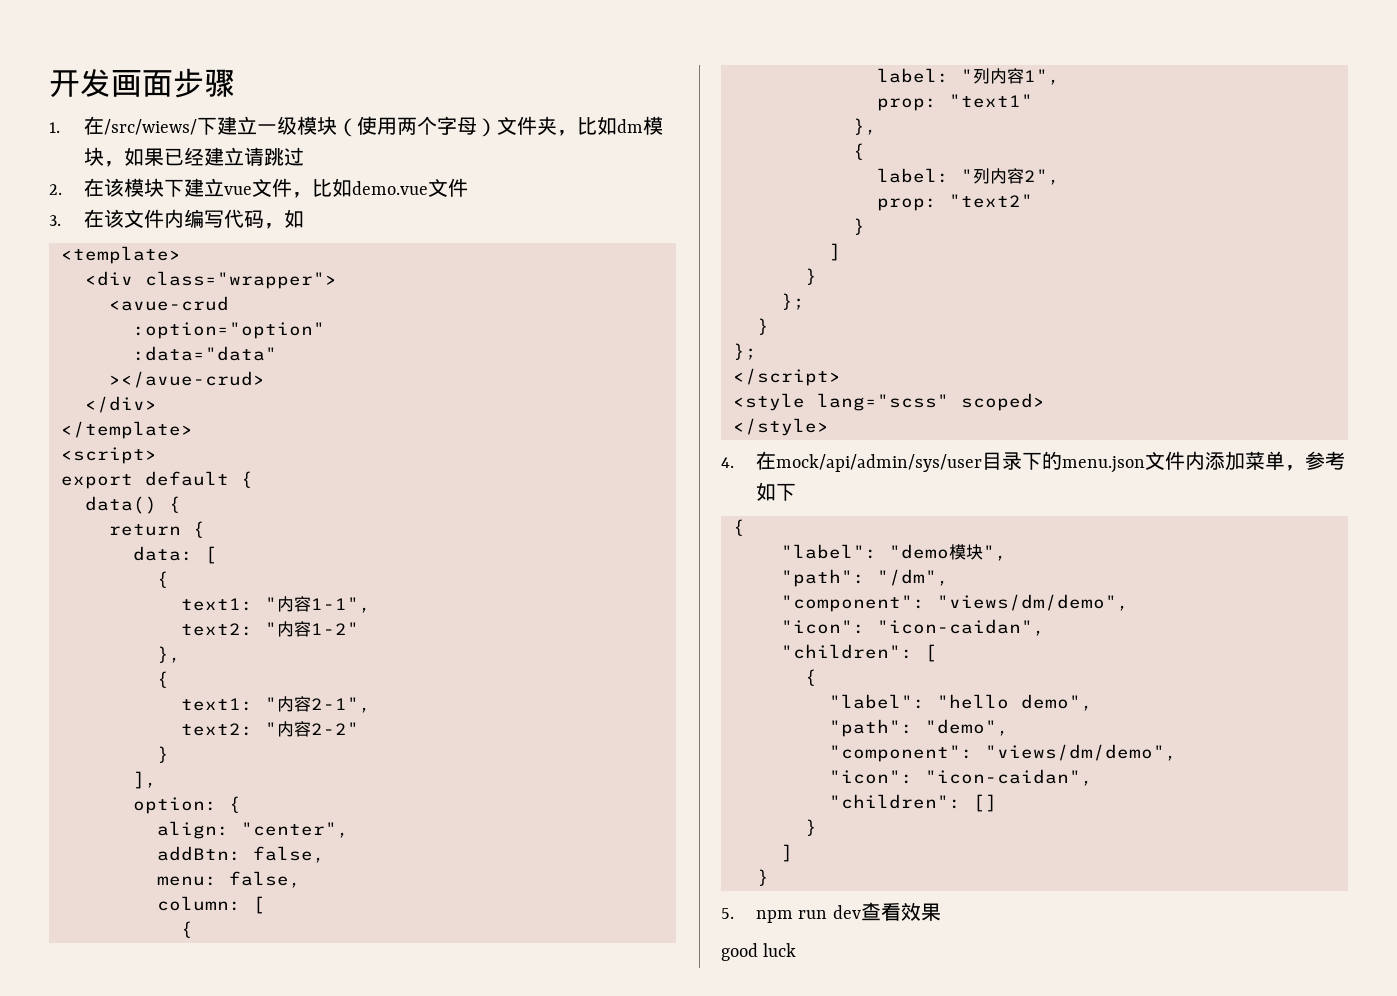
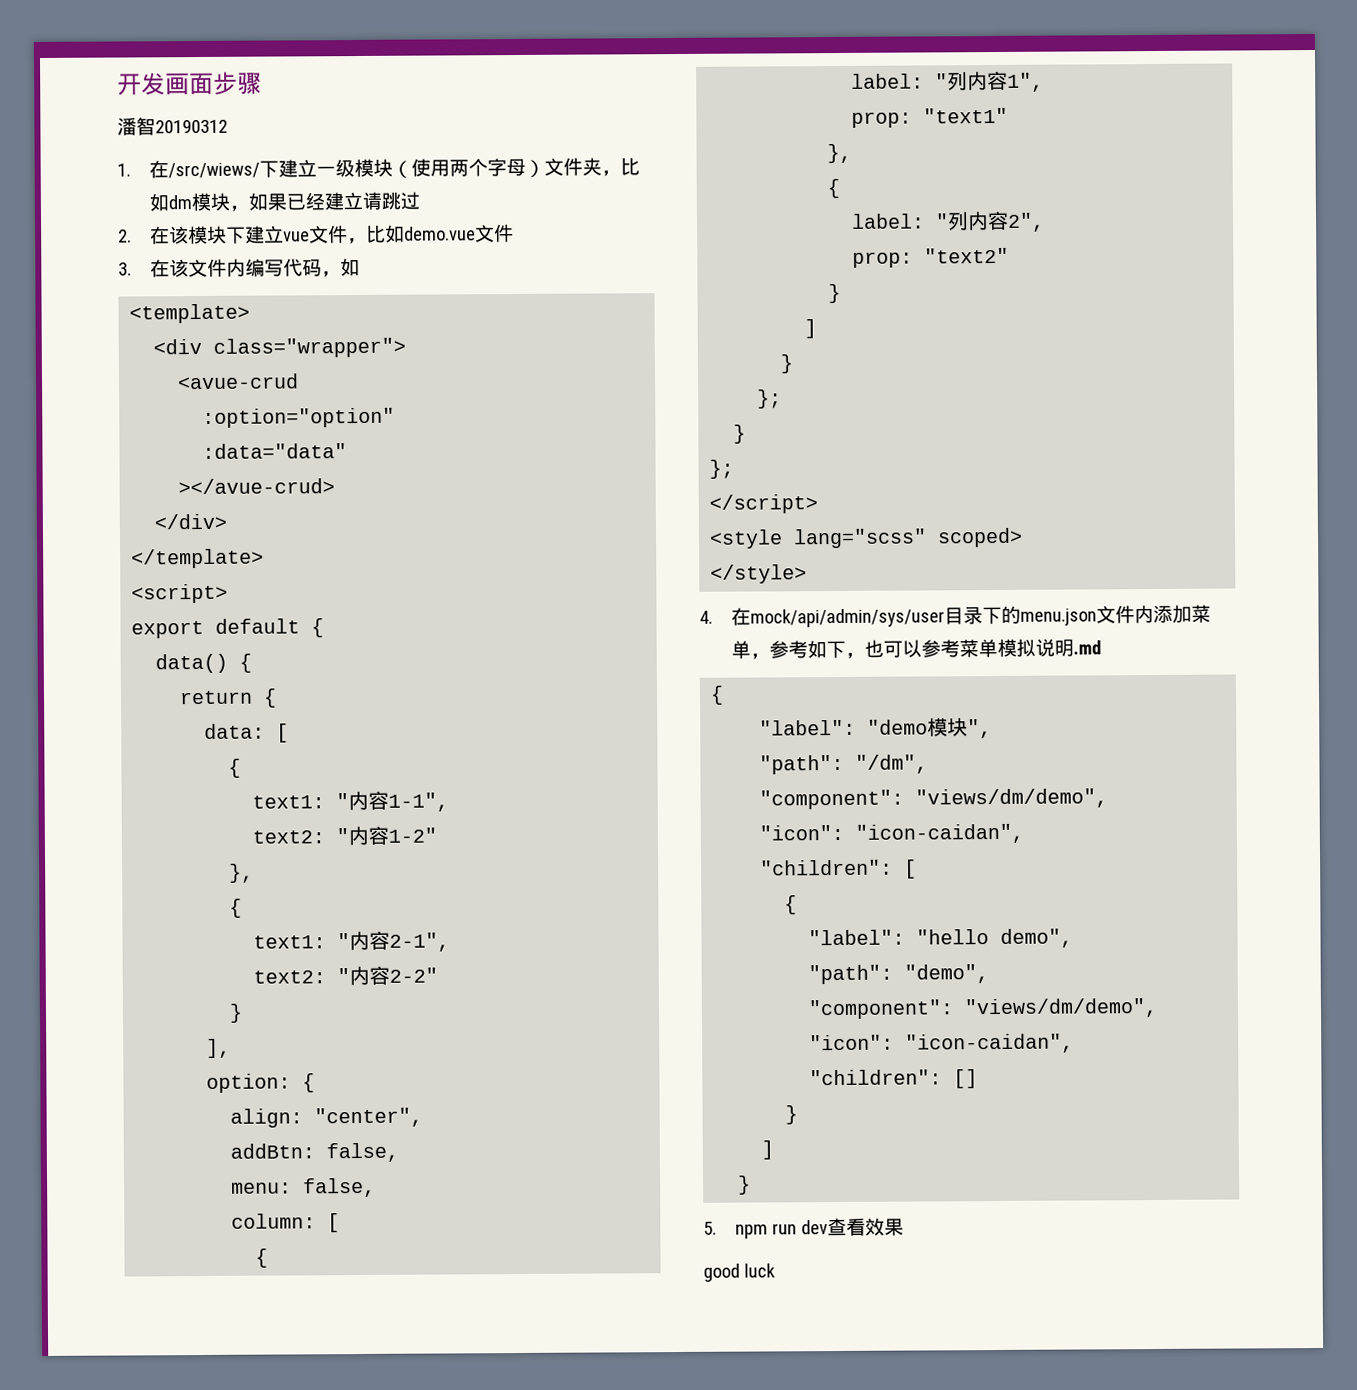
(235, 83) none -> [117,117,228,136] // 潘智20190312
(796, 492) none -> [844,638,1102,659] ，也可以参考菜单模拟说明.md

